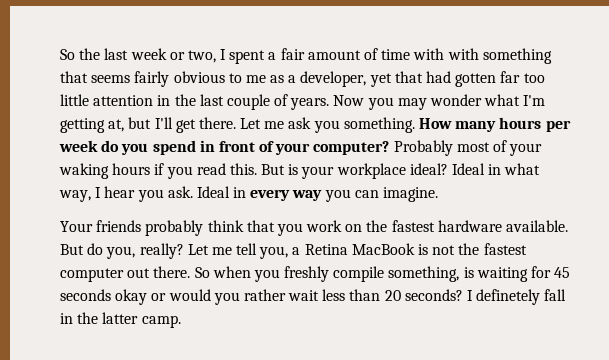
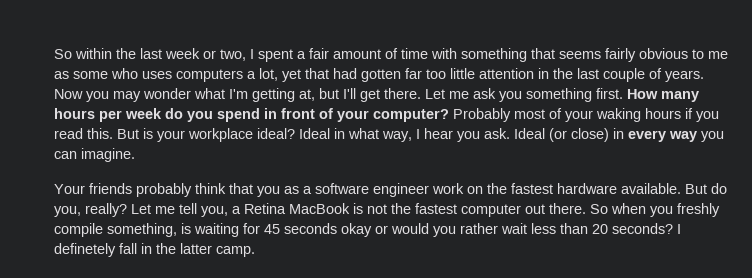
[60,49,75,60] So -> [54,48,112,59] So within
[447,48,479,60] with -> (457, 53) none
[288,71,367,87] a developer, -> [73,68,278,82] some who uses computers a lot,
[343,117,415,133] something. -> [526,88,623,102] something first.
(230, 192) none -> [549,128,609,142] (or close)
(303, 229) none -> [284,183,429,197] as a software engineer

